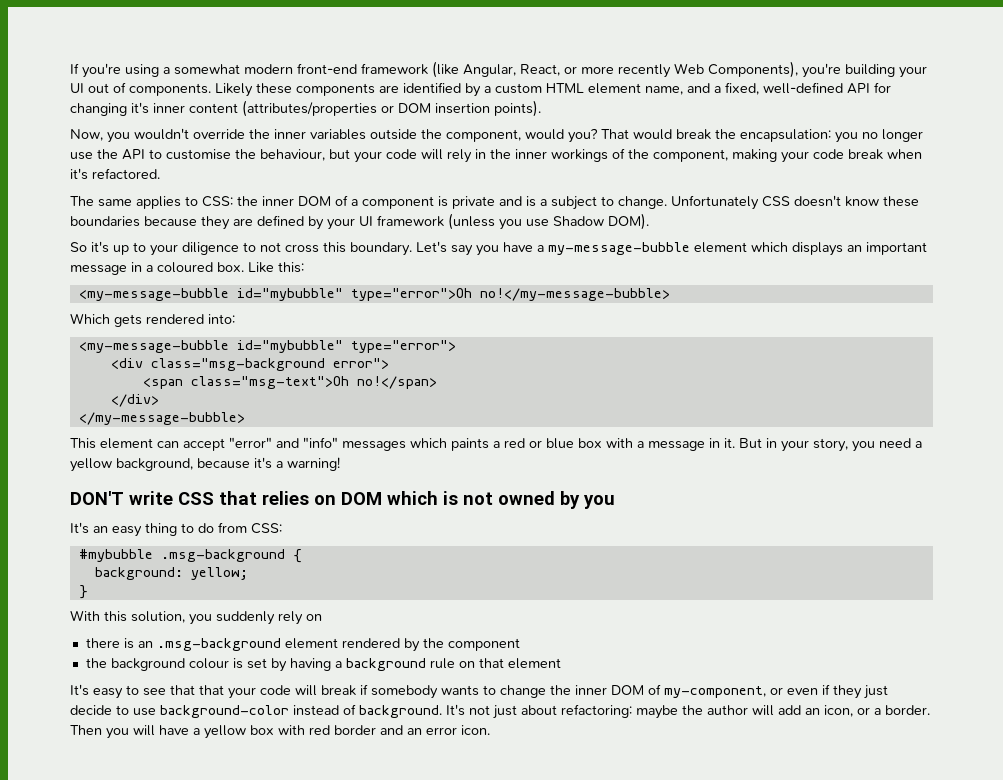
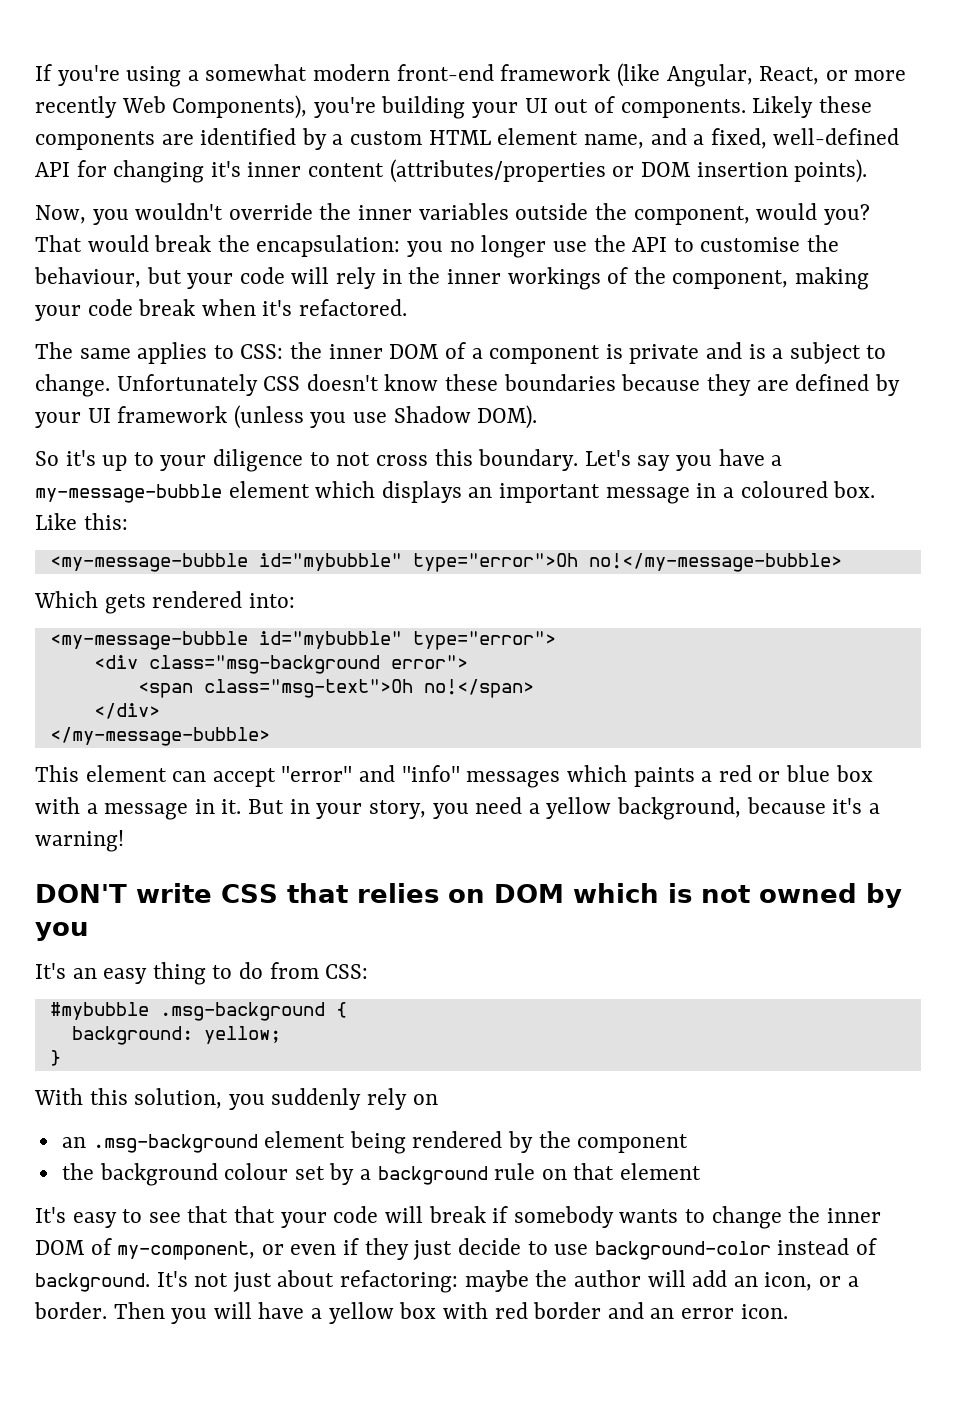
[85,638,134,649] there is -> (438, 1099) none
(338, 643) none -> [349,1131,406,1154] being
[232,658,243,669] is -> (289, 1171) none
[289,658,331,671] having -> (355, 1174) none

